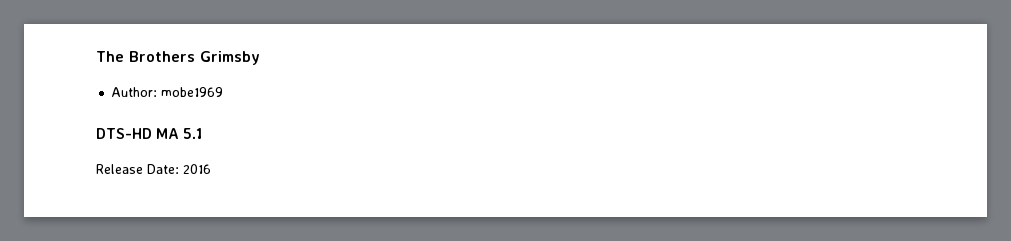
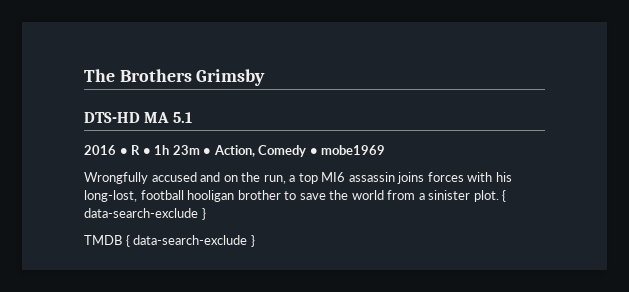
[111,87,224,97] // Author: mobe1969 -> (266, 77) none
[96,164,211,174] Release Date: 2016 -> [84,145,386,157] [84,172,512,184] [84,190,507,202] [84,208,206,220] [84,235,255,247] 2016 • R • 1h 23m • Action, Comedy • mobe1969 // Wrongfully accused and on the run, a top MI6 assassin joins forces with his long-lost, football hooligan brother to save the world from a sinister plot. { data-search-exclude } // TMDB { data-search-exclude }

